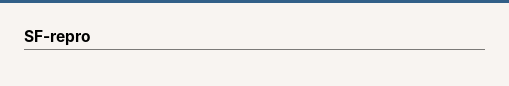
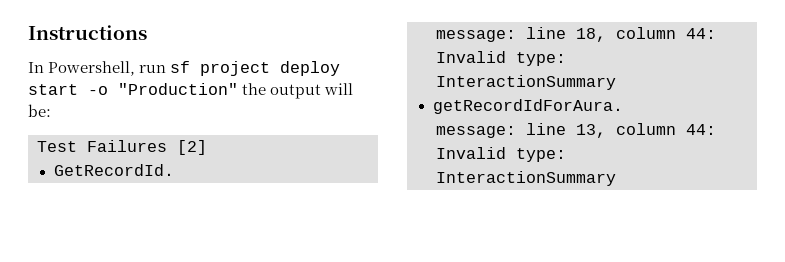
[24,30,91,46] SF-repro -> [28,25,147,40] [28,61,341,76] [28,83,354,99] [28,104,51,117] [37,140,207,155] [53,164,174,176] [436,27,716,42] [436,51,566,66] [436,75,616,90] [432,99,623,114] [436,123,716,138] [436,147,566,162] [436,171,616,186] Instructions // In Powershell, run sf project deploy start -o "Production" the output will be: // Test Failures [2] // GetRecordId. // message: line 18, column 44: Invalid type: InteractionSummary // getRecordIdForAura. // message: line 13, column 44: Invalid type: InteractionSummary

